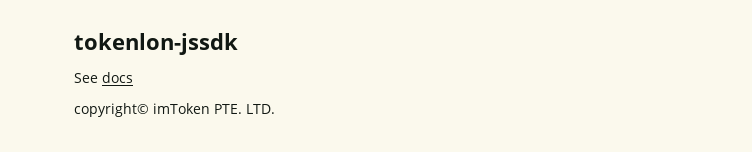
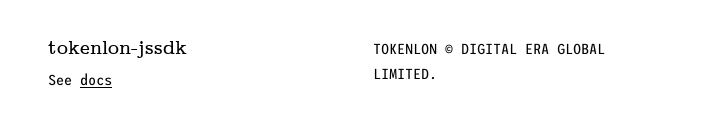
[74,103,275,117] copyright© imToken PTE. LTD. -> [373,43,605,55] [373,68,437,80] TOKENLON © DIGITAL ERA GLOBAL LIMITED.

